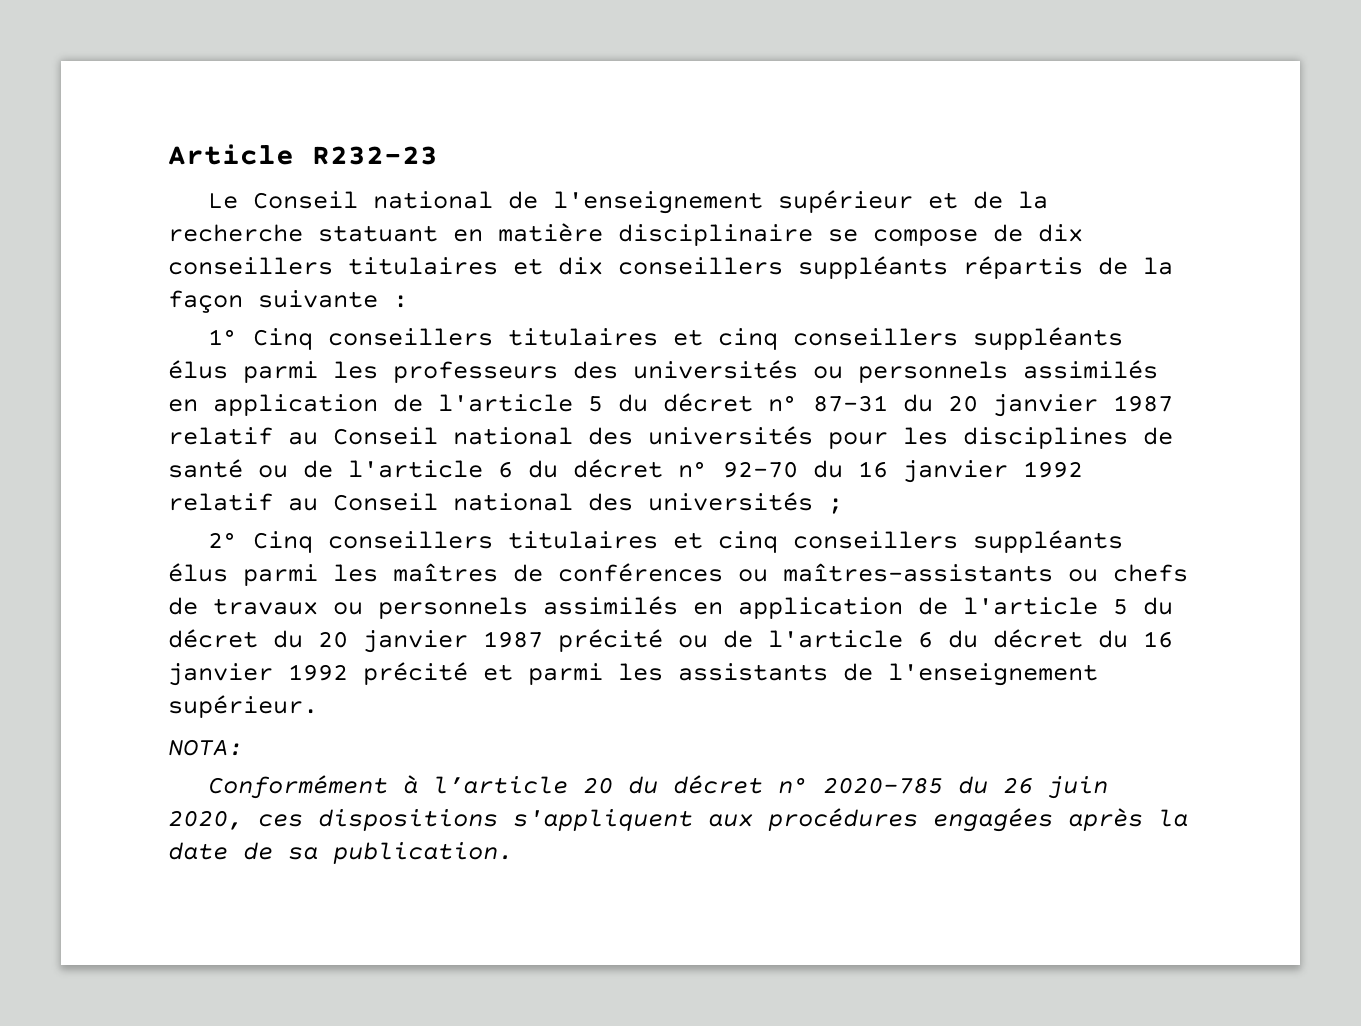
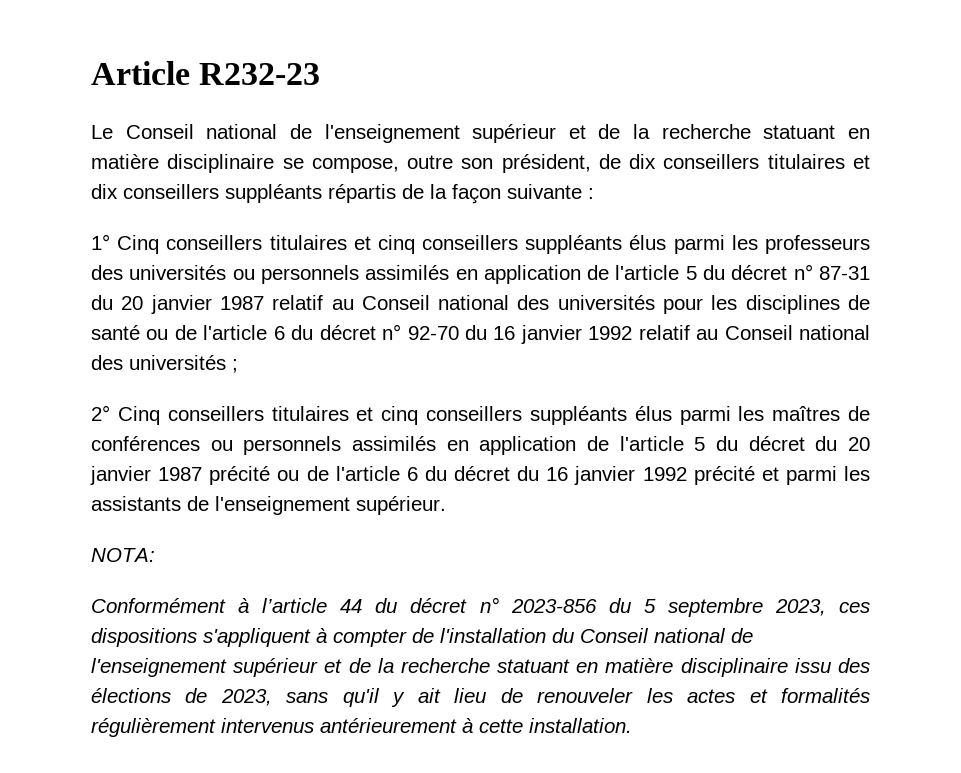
[873,229,978,246] compose -> [311,154,591,173] compose, outre son président,
[783,563,1188,582] [168,597,363,615] maîtres-assistants ou chefs de travaux ou -> (233, 445) none
[582,775,1108,799] [168,808,1188,832] [168,842,513,864] 20 du décret n° 2020-785 du 26 juin 2020, ces dispositions s'appliquent aux procédures engagées après la date de sa publication. -> [340,597,871,617] [91,628,753,647] [91,658,870,677] [91,688,870,707] [91,718,632,737] 44 du décret n° 2023-856 du 5 septembre 2023, ces dispositions s'appliquent à compter de l'installation du Conseil national de l'enseignement supérieur et de la recherche statuant en matière disciplinaire issu des élections de 2023, sans qu'il y ait lieu de renouveler les actes et formalités régulièrement intervenus antérieurement à cette installation.

